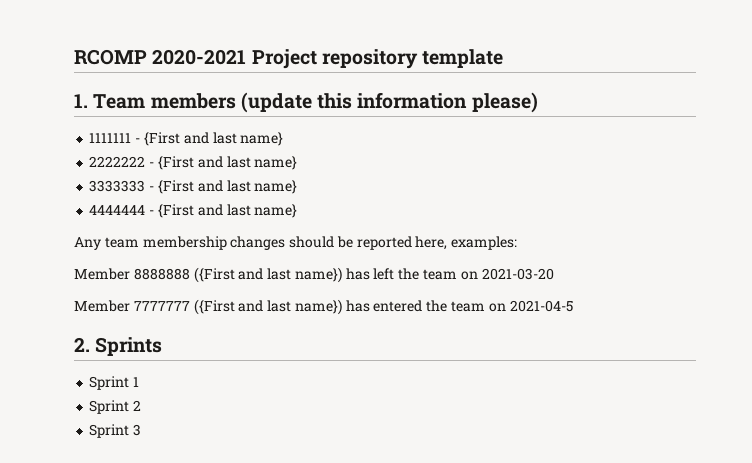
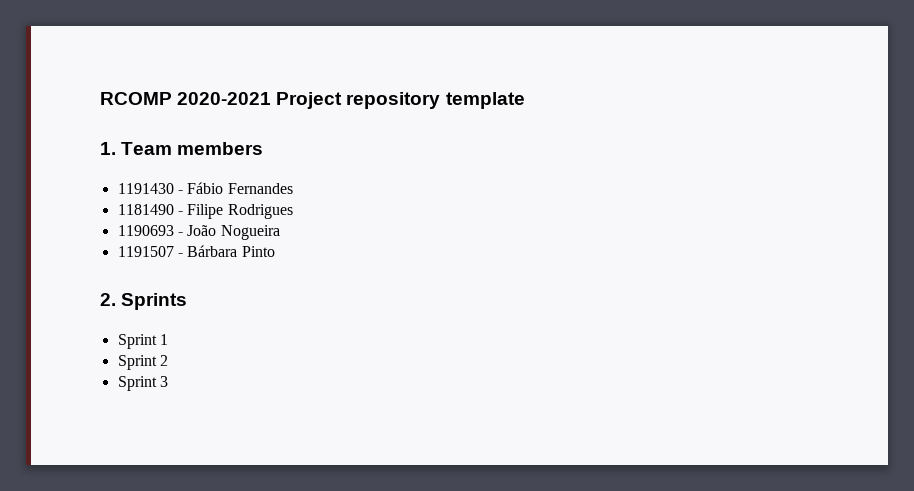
[240,92,538,113] [89,132,284,146] [89,156,298,170] [89,180,298,194] [89,204,298,218] [74,236,518,250] [74,267,554,283] [74,299,573,315] (update this information please) // 1111111 - {First and last name} // 2222222 - {First and last name} // 3333333 - {First and last name} // 4444444 - {First and last name} // Any team membership changes should be reported here, examples: // Member 8888888 ({First and last name}) has left the team on 2021-03-20 // Member 7777777 ({First and last name}) has entered the team on 2021-04-5 -> [117,182,293,194] [117,204,293,219] [117,225,280,240] [117,245,275,257] // 1191430 - Fábio Fernandes // 1181490 - Filipe Rodrigues // 1190693 - João Nogueira // 1191507 - Bárbara Pinto

